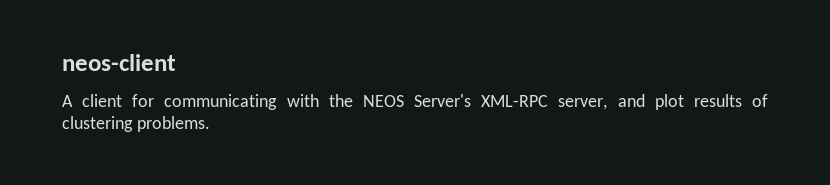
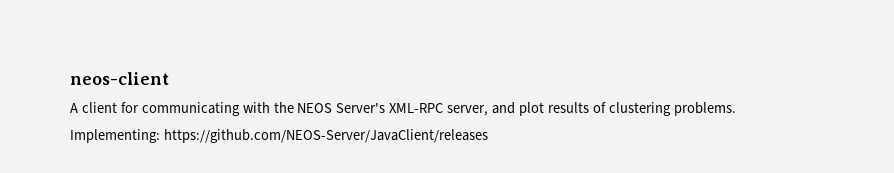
(210, 124) none -> [70,129,488,143] // Implementing: https://github.com/NEOS-Server/JavaClient/releases

